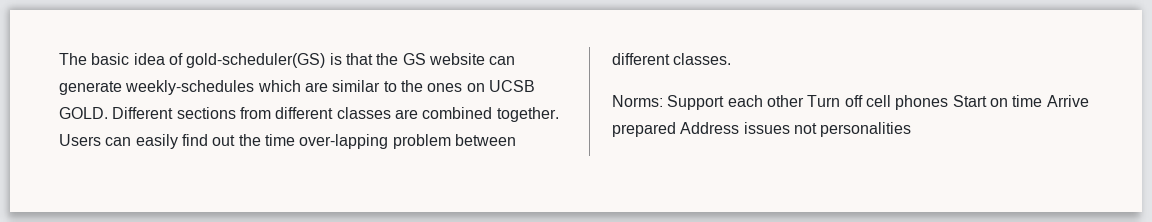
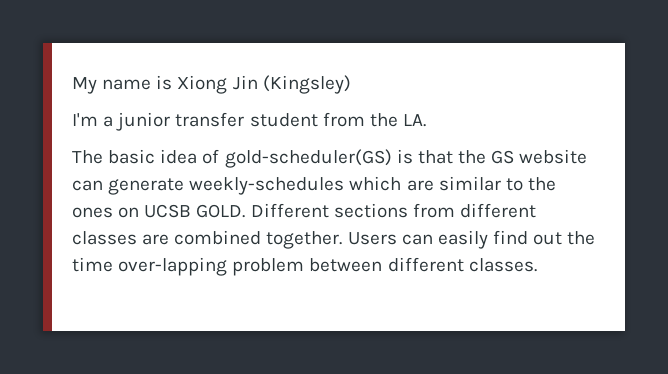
(59, 59) none -> [72,75,351,94] [72,112,426,131] My name is Xiong Jin (Kingsley) // I'm a junior transfer student from the LA. //
[612,95,1089,110] [612,122,912,137] // Norms: Support each other Turn off cell phones Start on time Arrive prepared Address issues not personalities -> (537, 265) none

